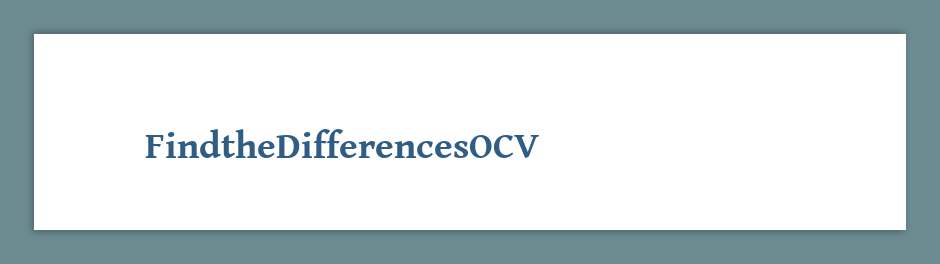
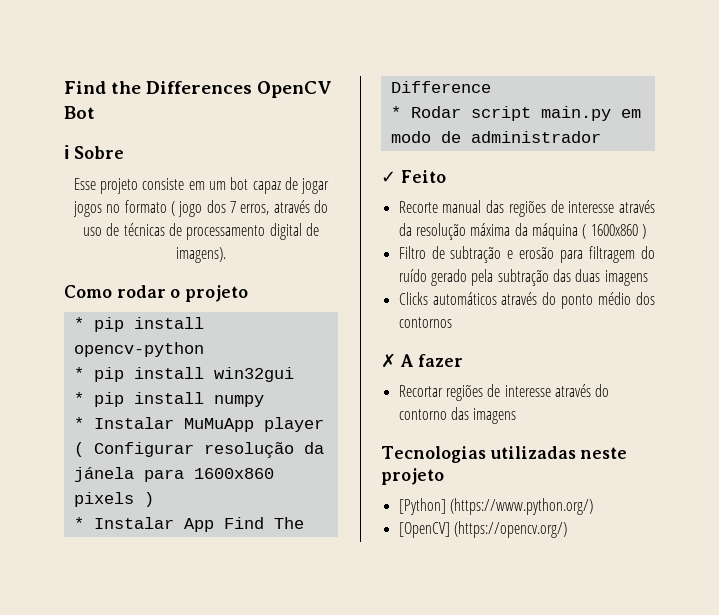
[145,129,539,158] FindtheDifferencesOCV -> [64,81,333,98] [64,106,95,119] [64,145,124,159] [73,177,330,194] [73,200,328,217] [83,223,319,240] [176,247,226,263] [64,285,249,302] [73,317,204,332] [73,342,204,357] [73,367,294,382] [73,392,264,407] [73,417,324,432] [73,442,324,458] [73,467,274,482] [73,492,154,507] [73,517,304,532] [390,81,491,93] [390,106,641,121] [390,131,601,143] [381,170,446,183] [398,200,655,217] [398,223,646,240] [398,246,655,263] [398,269,648,286] [398,292,655,309] [398,317,452,328] [381,353,464,368] [398,384,610,401] [398,407,517,424] [381,446,628,463] [381,468,444,485] [398,498,593,515] [398,521,567,538] Find the Differences OpenCV Bot // ℹ Sobre // Esse projeto consiste em um bot capaz de jogar jogos no formato ( jogo dos 7 erros, através do uso de técnicas de processamento digital de imagens). // Como rodar o projeto // * pip install opencv-python // * pip install win32gui // * pip install numpy // * Instalar MuMuApp player ( Configurar resolução da jánela para 1600x860 pixels ) // * Instalar App Find The Difference // * Rodar script main.py em modo de administrador // ✓ Feito // Recorte manual das regiões de interesse através da resolução máxima da máquina ( 1600x860 ) // Filtro de subtração e erosão para filtragem do ruído gerado pela subtração das duas imagens // Clicks automáticos através do ponto médio dos contornos // ✗ A fazer // Recortar regiões de interesse através do contorno das imagens // Tecnologias utilizadas neste projeto // [Python] (https://www.python.org/) // [OpenCV] (https://opencv.org/)

